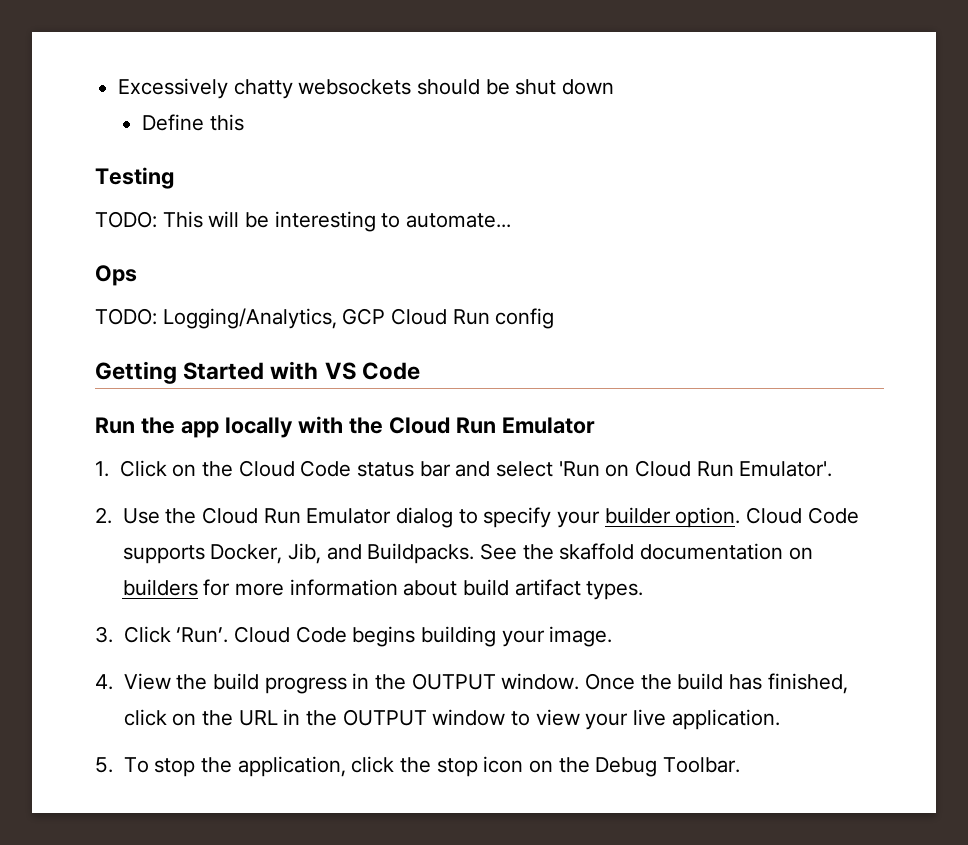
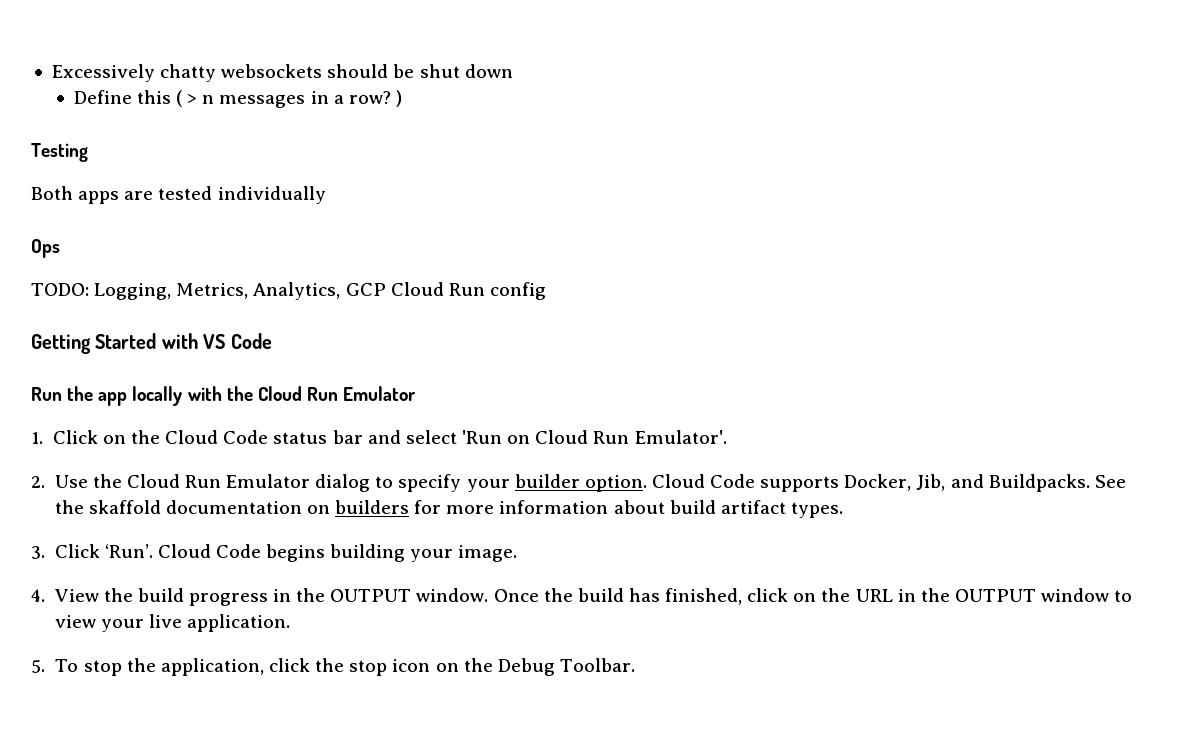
[95,167,174,189] [95,211,512,232] // Testing // TODO: This will be interesting to automate... -> [175,90,402,108] [31,143,88,162] [31,186,326,204] ( > n messages in a row? ) // Testing // Both apps are tested individually
[162,308,337,329] Logging/Analytics, -> [94,282,341,300] Logging, Metrics, Analytics,

